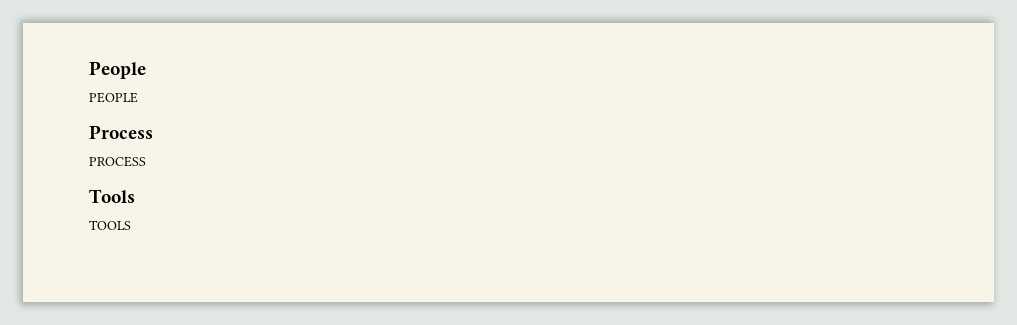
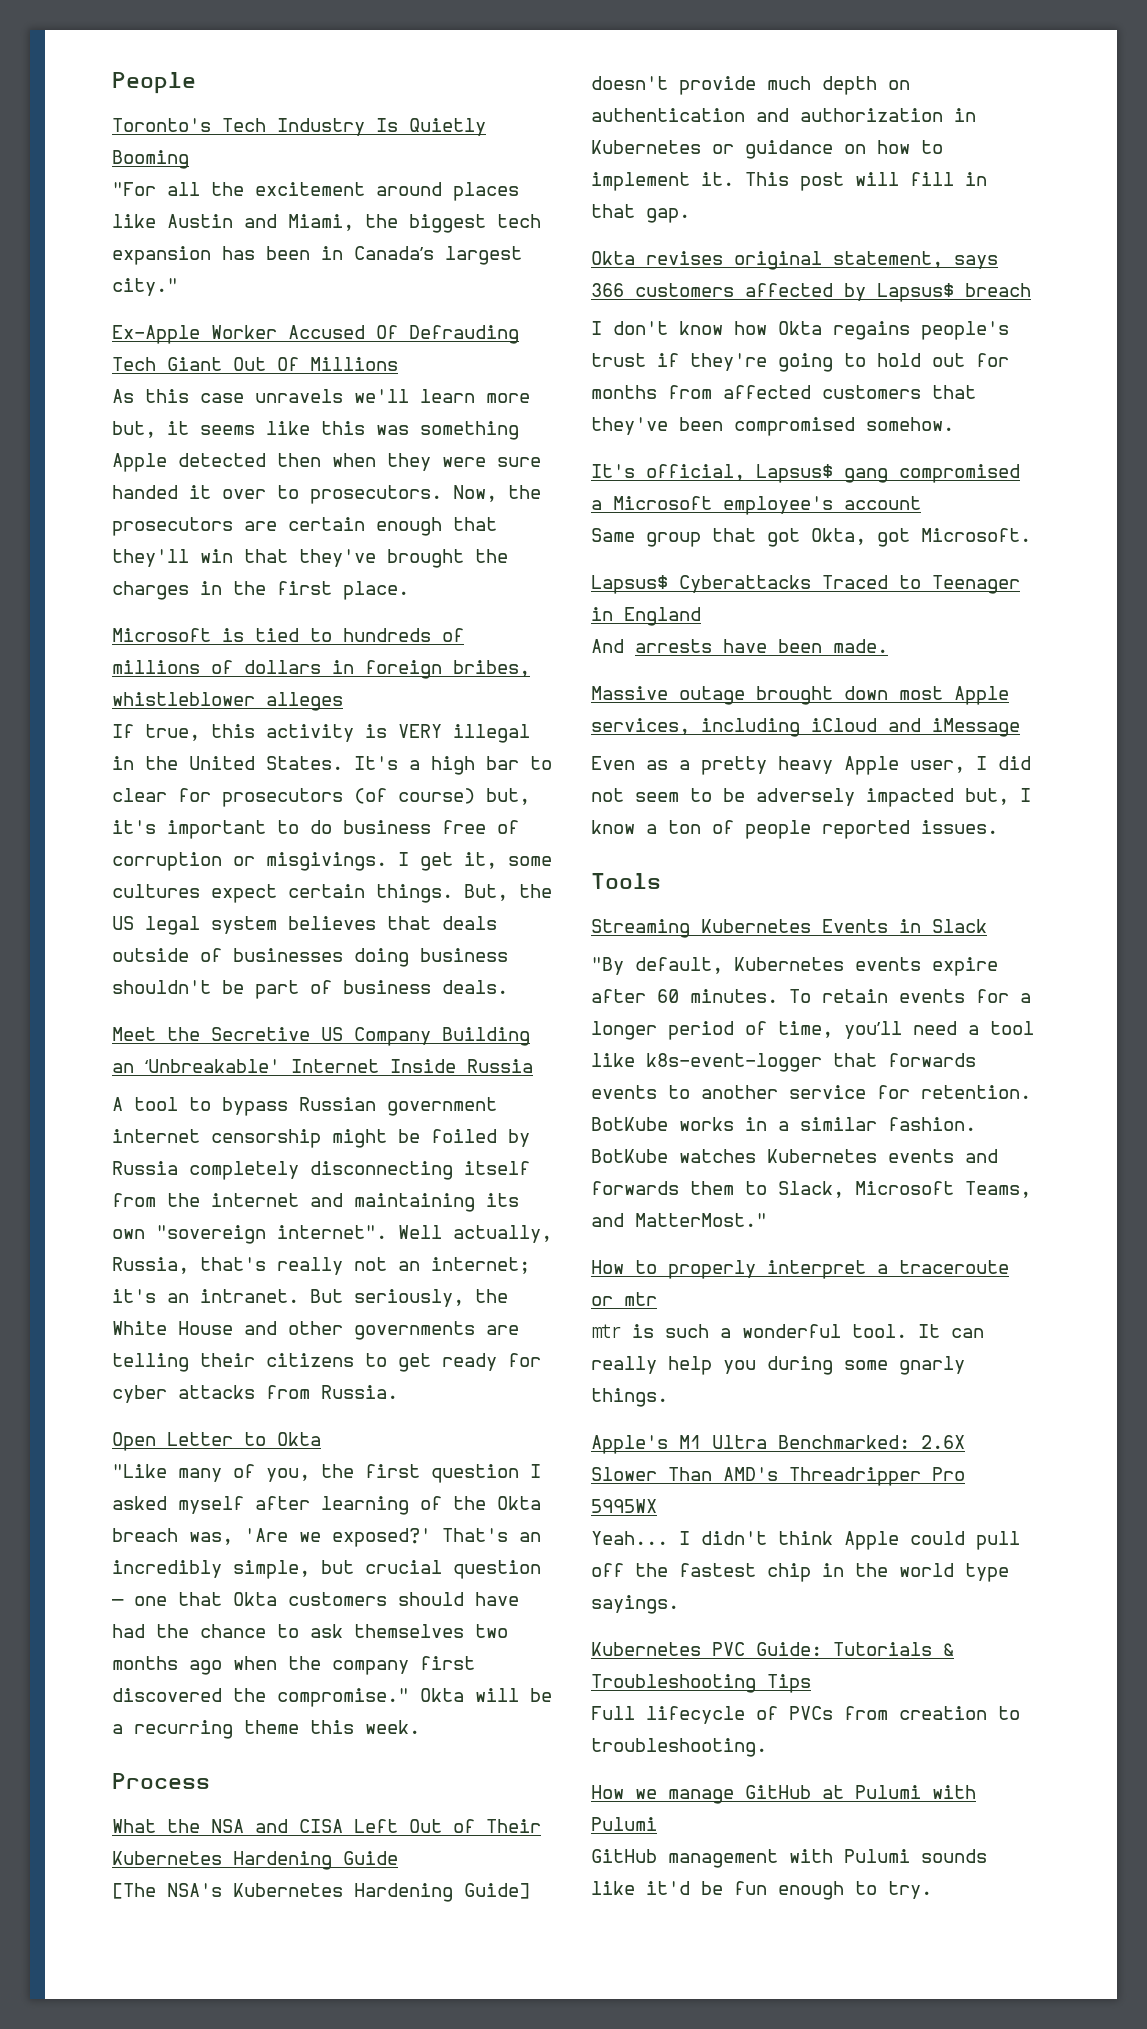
[89,92,138,103] [89,125,153,139] [89,156,146,167] [89,189,135,203] [89,220,131,230] PEOPLE // Process // PROCESS // Tools // TOOLS -> [112,118,486,136] [112,150,189,169] [112,182,519,201] [112,214,541,233] [112,246,522,265] [112,278,178,296] [112,325,519,344] [112,357,398,371] [112,389,530,403] [112,421,519,440] [112,453,541,472] [112,485,541,504] [112,517,497,536] [112,549,508,568] [112,581,409,600] [112,628,464,642] [112,660,530,679] [112,692,343,711] [112,724,530,743] [112,756,552,775] [112,788,530,807] [112,820,519,839] [112,852,552,871] [112,884,552,903] [112,916,497,935] [112,948,508,967] [112,980,508,999] [112,1027,530,1046] [112,1059,533,1073] [112,1097,497,1116] [112,1129,530,1148] [112,1161,530,1180] [112,1193,519,1212] [112,1225,552,1244] [112,1257,530,1275] [112,1289,508,1307] [112,1321,519,1340] [112,1353,541,1372] [112,1385,398,1403] [112,1432,321,1451] [112,1464,541,1483] [112,1496,541,1515] [112,1528,541,1547] [112,1560,541,1579] [112,1592,519,1606] [112,1624,508,1638] [112,1656,475,1675] [112,1688,552,1707] [112,1720,420,1739] [112,1773,210,1789] [112,1819,541,1833] [112,1851,398,1870] [112,1883,530,1902] [591,76,910,95] [591,108,976,122] [591,140,943,159] [591,172,987,191] [591,204,690,223] [591,251,998,270] [591,283,1031,302] [591,321,1009,340] [591,353,1009,372] [591,385,976,399] [591,417,954,436] [591,464,1020,483] [591,496,921,515] [591,528,1031,547] [591,575,1020,594] [591,607,701,626] [591,639,888,653] [591,686,1009,705] [591,718,1020,737] [591,756,1031,775] [591,788,1031,807] [591,820,998,839] [591,873,661,889] [591,919,987,938] [591,957,998,976] [591,989,1031,1003] [591,1021,1034,1040] [591,1053,976,1072] [591,1085,1031,1099] [591,1117,976,1131] [591,1149,998,1163] [591,1181,1031,1198] [591,1213,767,1227] [591,1260,1009,1279] [591,1292,657,1306] [591,1324,984,1338] [591,1356,965,1375] [591,1388,668,1407] [591,1435,965,1454] [591,1467,965,1486] [591,1499,657,1513] [591,1531,1020,1550] [591,1563,1009,1582] [591,1595,679,1614] [591,1642,954,1656] [591,1674,811,1693] [591,1706,1020,1724] [591,1738,767,1757] [591,1785,976,1804] [591,1817,657,1831] [591,1849,987,1868] [591,1881,932,1900] Toronto's Tech Industry Is Quietly Booming // "For all the excitement around places like Austin and Miami, the biggest tech expansion has been in Canada’s largest city." // Ex-Apple Worker Accused Of Defrauding Tech Giant Out Of Millions // As this case unravels we'll learn more but, it seems like this was something Apple detected then when they were sure handed it over to prosecutors. Now, the prosecutors are certain enough that they'll win that they've brought the charges in the first place. // Microsoft is tied to hundreds of millions of dollars in foreign bribes, whistleblower alleges // If true, this activity is VERY illegal in the United States. It's a high bar to clear for prosecutors (of course) but, it's important to do business free of corruption or misgivings. I get it, some cultures expect certain things. But, the US legal system believes that deals outside of businesses doing business shouldn't be part of business deals. // Meet the Secretive US Company Building an ‘Unbreakable' Internet Inside Russia // A tool to bypass Russian government internet censorship might be foiled by Russia completely disconnecting itself from the internet and maintaining its own "sovereign internet". Well actually, Russia, that's really not an internet; it's an intranet. But seriously, the White House and other governments are telling their citizens to get ready for cyber attacks from Russia. // Open Letter to Okta // "Like many of you, the first question I asked myself after learning of the Okta breach was, 'Are we exposed?' That's an incredibly simple, but crucial question — one that Okta customers should have had the chance to ask themselves two months ago when the company first discovered the compromise." Okta will be a recurring theme this week. // Process // What the NSA and CISA Left Out of Their Kubernetes Hardening Guide // [The NSA's Kubernetes Hardening Guide] doesn't provide much depth on authentication and authorization in Kubernetes or guidance on how to implement it. This post will fill in that gap. // Okta revises original statement, says 366 customers affected by Lapsus$ breach // I don't know how Okta regains people's trust if they're going to hold out for months from affected customers that they've been compromised somehow. // It's official, Lapsus$ gang compromised a Microsoft employee's account // Same group that got Okta, got Microsoft. // Lapsus$ Cyberattacks Traced to Teenager in England // And arrests have been made. // Massive outage brought down most Apple services, including iCloud and iMessage // Even as a pretty heavy Apple user, I did not seem to be adversely impacted but, I know a ton of people reported issues. // Tools // Streaming Kubernetes Events in Slack // "By default, Kubernetes events expire after 60 minutes. To retain events for a longer period of time, you’ll need a tool like k8s-event-logger that forwards events to another service for retention. BotKube works in a similar fashion. BotKube watches Kubernetes events and forwards them to Slack, Microsoft Teams, and MatterMost." // How to properly interpret a traceroute or mtr // mtr is such a wonderful tool. It can really help you during some gnarly things. // Apple's M1 Ultra Benchmarked: 2.6X Slower Than AMD's Threadripper Pro 5995WX // Yeah... I didn't think Apple could pull off the fastest chip in the world type sayings. // Kubernetes PVC Guide: Tutorials & Troubleshooting Tips // Full lifecycle of PVCs from creation to troubleshooting. // How we manage GitHub at Pulumi with Pulumi // GitHub management with Pulumi sounds like it'd be fun enough to try.

